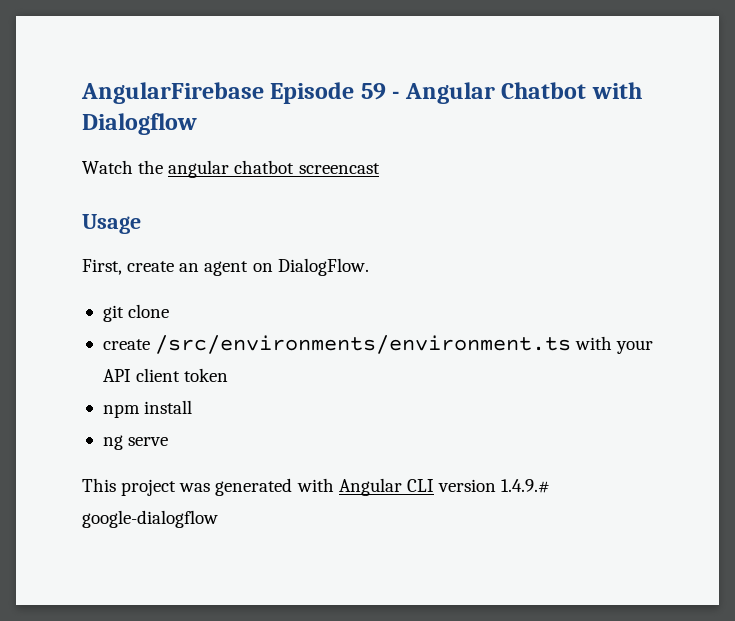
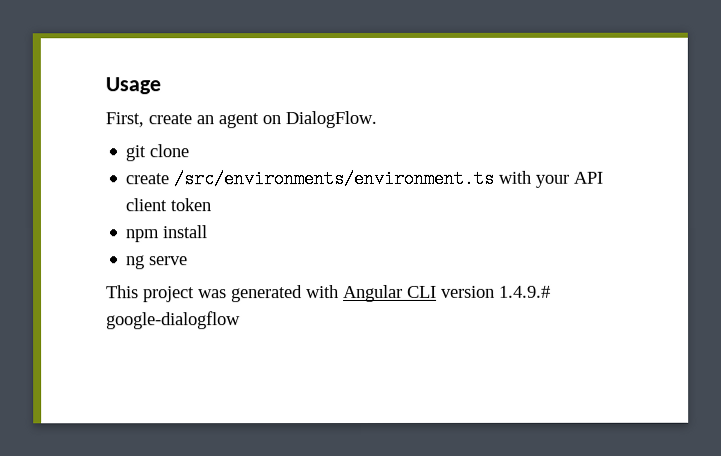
[81,82,642,104] [82,113,197,135] [82,160,380,178] AngularFirebase Episode 59 - Angular Chatbot with Dialogflow // Watch the angular chatbot screencast // -> (105, 86) none

